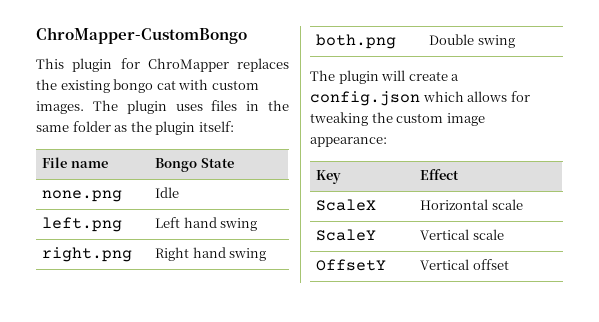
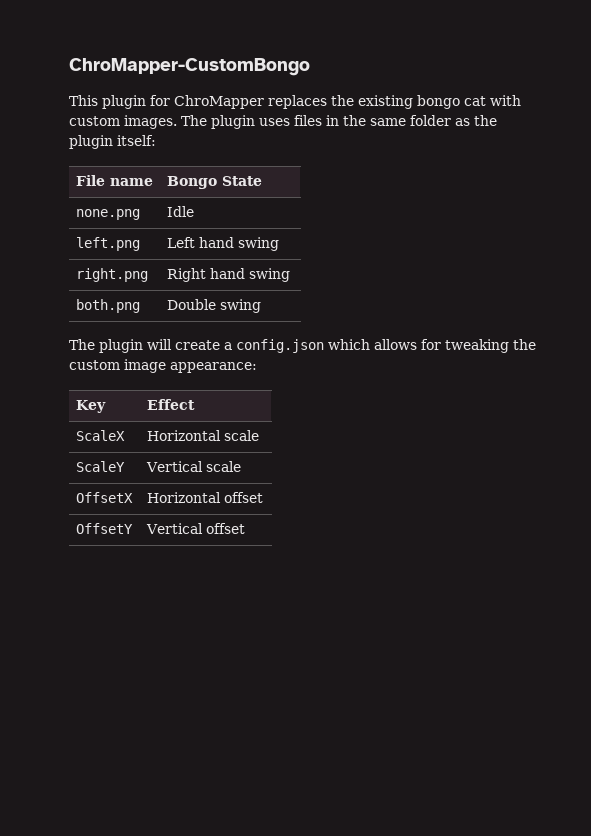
(504, 234) none -> [76,492,134,503] [147,492,264,503] // OffsetX | Horizontal offset

